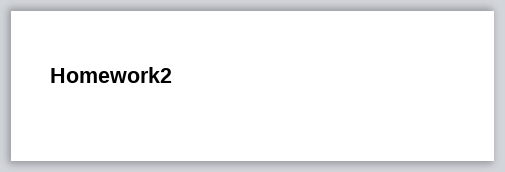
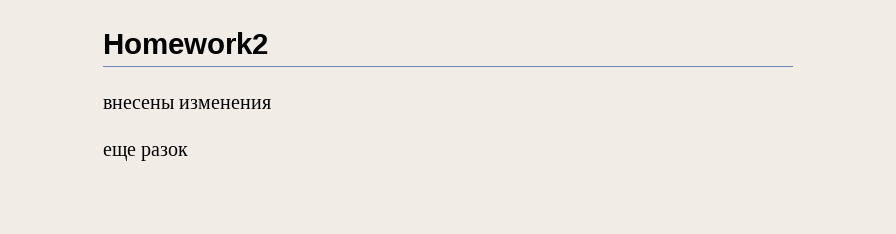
(172, 75) none -> [103,99,272,109] [103,146,189,161] // внесены изменения // еще разок

